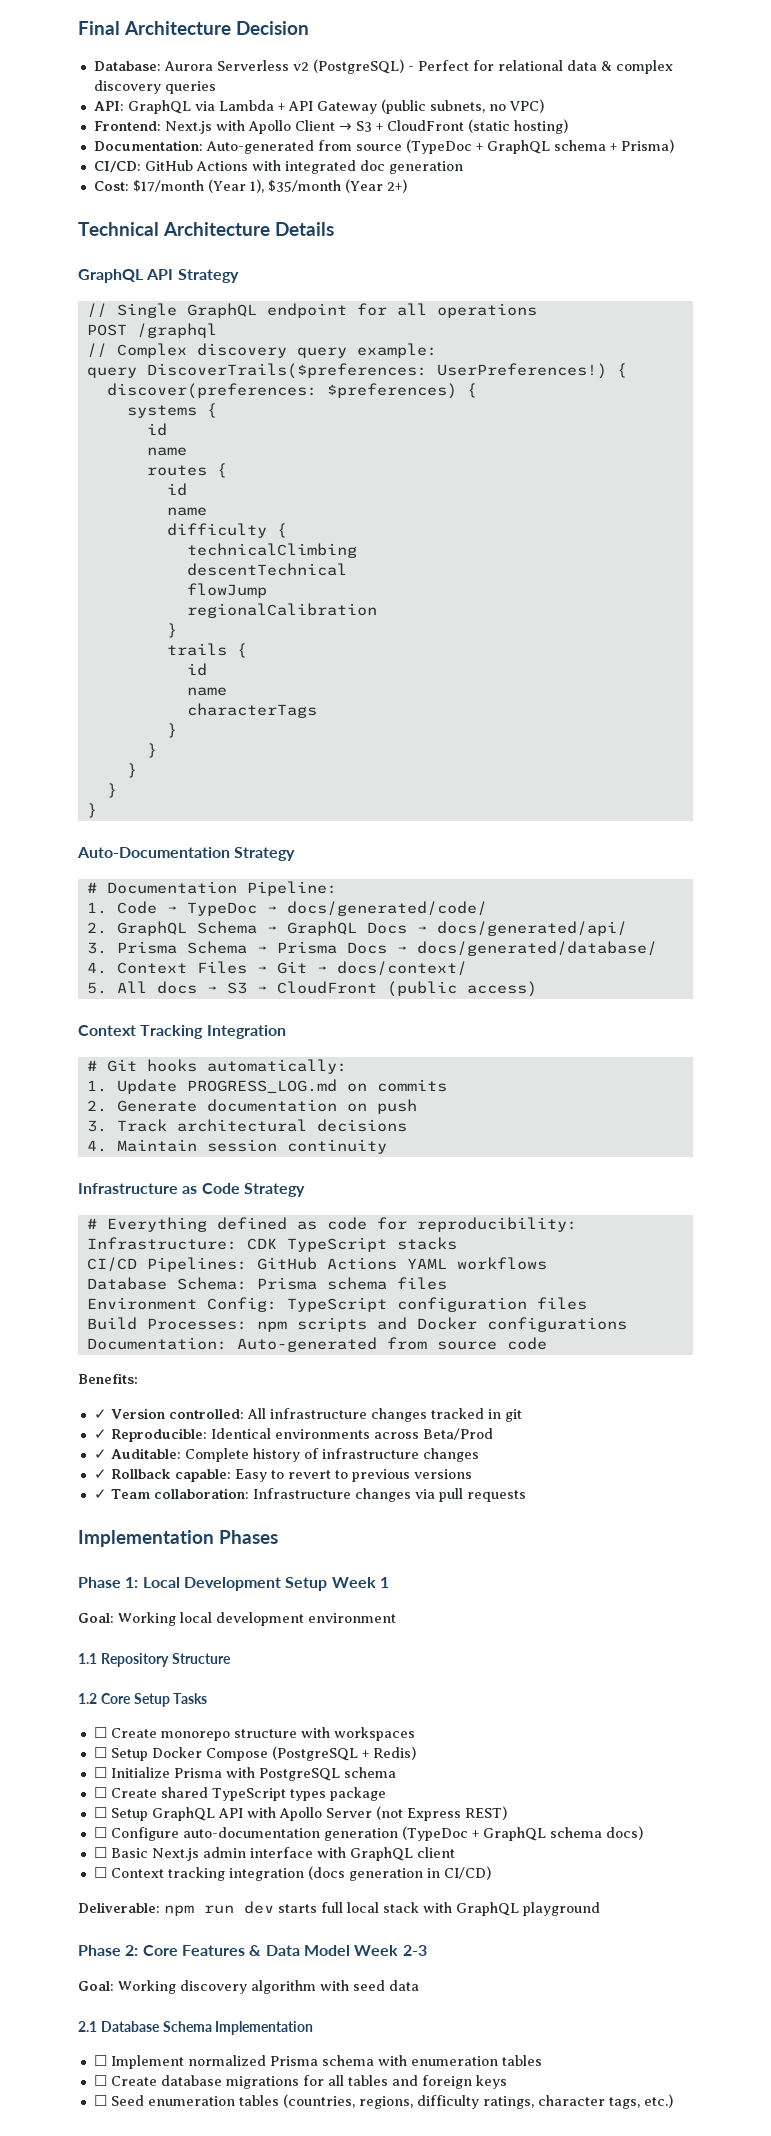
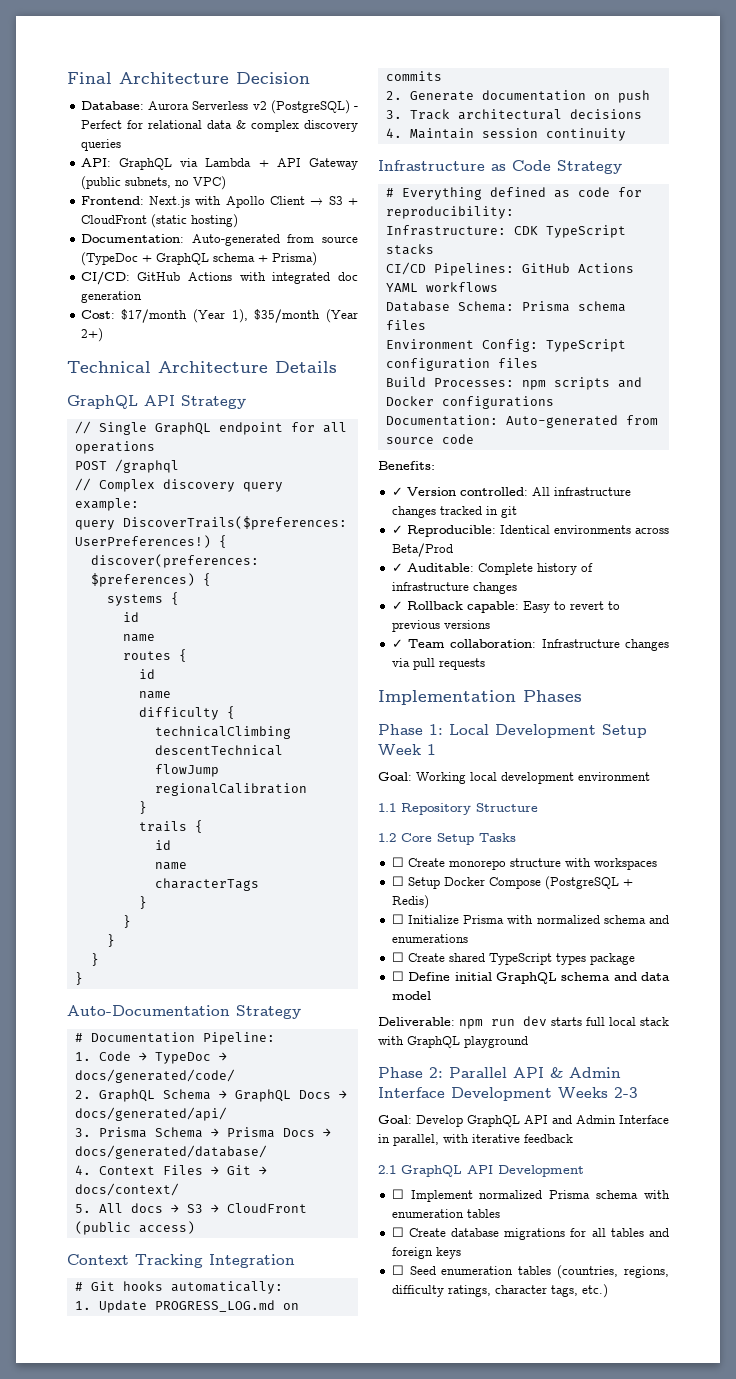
[258,1767,396,1781] PostgreSQL schema -> [536,915,669,924] [391,934,468,943] normalized schema and enumerations
[110,1806,507,1821] [93,1826,643,1841] [93,1847,455,1861] [93,1866,491,1881] Setup GraphQL API with Apollo Server (not Express REST) // ☐ Configure auto-documentation generation (TypeDoc + GraphQL schema docs) // ☐ Basic Next.js admin interface with GraphQL client // ☐ Context tracking integration (docs generation in CI/CD) -> [408,972,670,984] [391,991,431,1000] Define initial GraphQL schema and data model
[142,1945,427,1956] [78,1980,419,1994] [78,2021,314,2035] Core Features & Data Model Week 2-3 // Goal: Working discovery algorithm with seed data // 2.1 Database Schema Implementation -> [449,1067,621,1078] [378,1087,638,1101] [378,1115,669,1127] [378,1134,573,1146] [378,1165,584,1177] Parallel API & Admin Interface Development Weeks 2-3 // Goal: Develop GraphQL API and Admin Interface in parallel, with iterative feedback // 2.1 GraphQL API Development

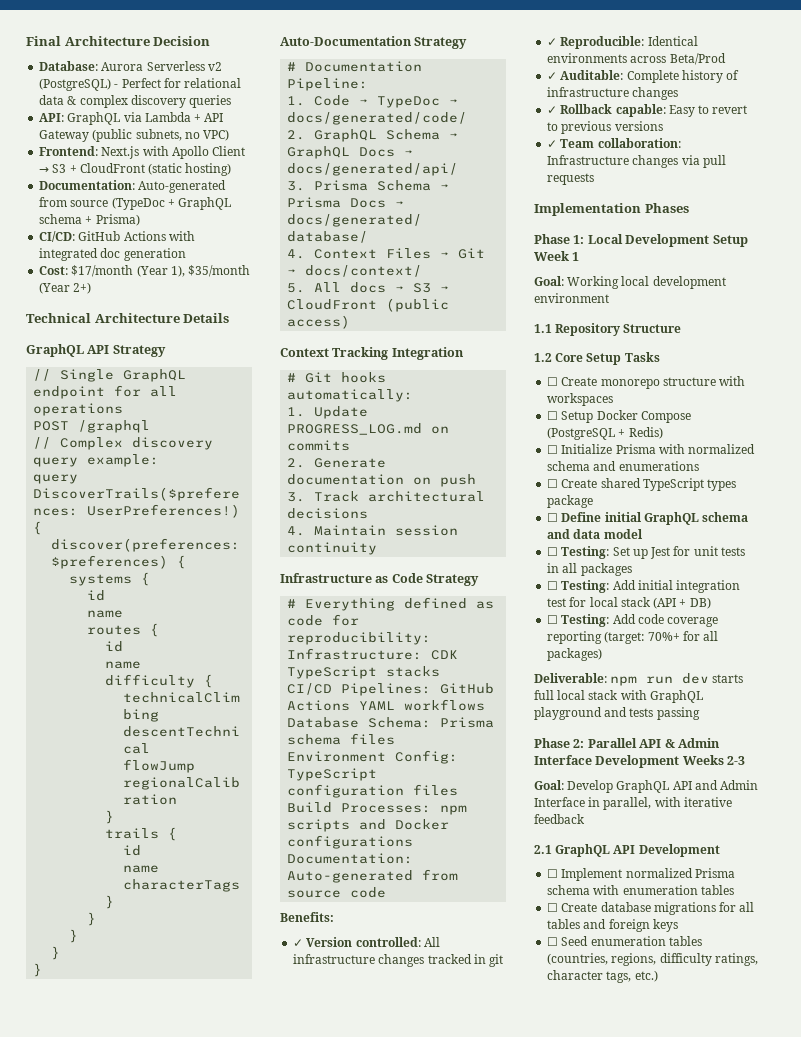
(431, 995) none -> [547,546,745,559] [547,563,632,576] [547,580,741,593] [547,597,711,609] [547,614,719,627] [547,631,719,644] [547,648,603,661] // ☐ Testing: Set up Jest for unit tests in all packages // ☐ Testing: Add initial integration test for local stack (API + DB) // ☐ Testing: Add code coverage reporting (target: 70%+ for all packages)
(528, 1042) none -> [604,707,700,720] and tests passing

